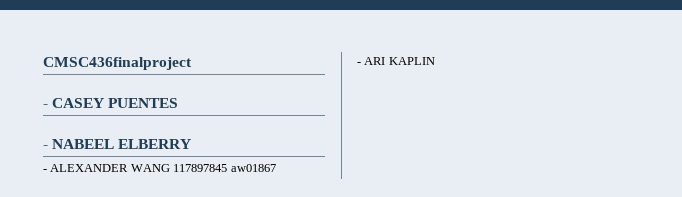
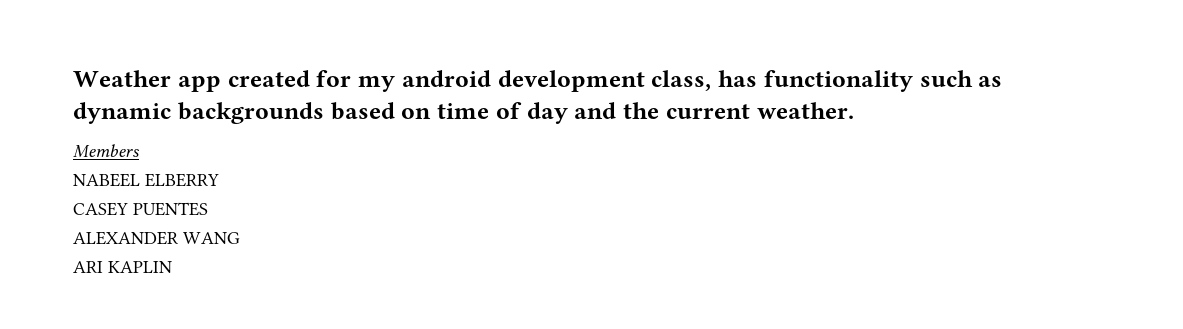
[43,57,192,70] [43,98,179,108] [43,139,192,149] [43,169,47,172] CMSC436finalproject // - CASEY PUENTES // - NABEEL ELBERRY // - -> [73,70,1003,92] [73,102,854,124] [73,144,139,158] [73,173,219,187] [73,202,208,216] Weather app created for my android development class, has functionality such as dynamic backgrounds based on time of day and the current weather. // Members // NABEEL ELBERRY // CASEY PUENTES //
[173,164,276,172] [357,62,361,65] 117897845 aw01867 // - -> (240, 238) //

